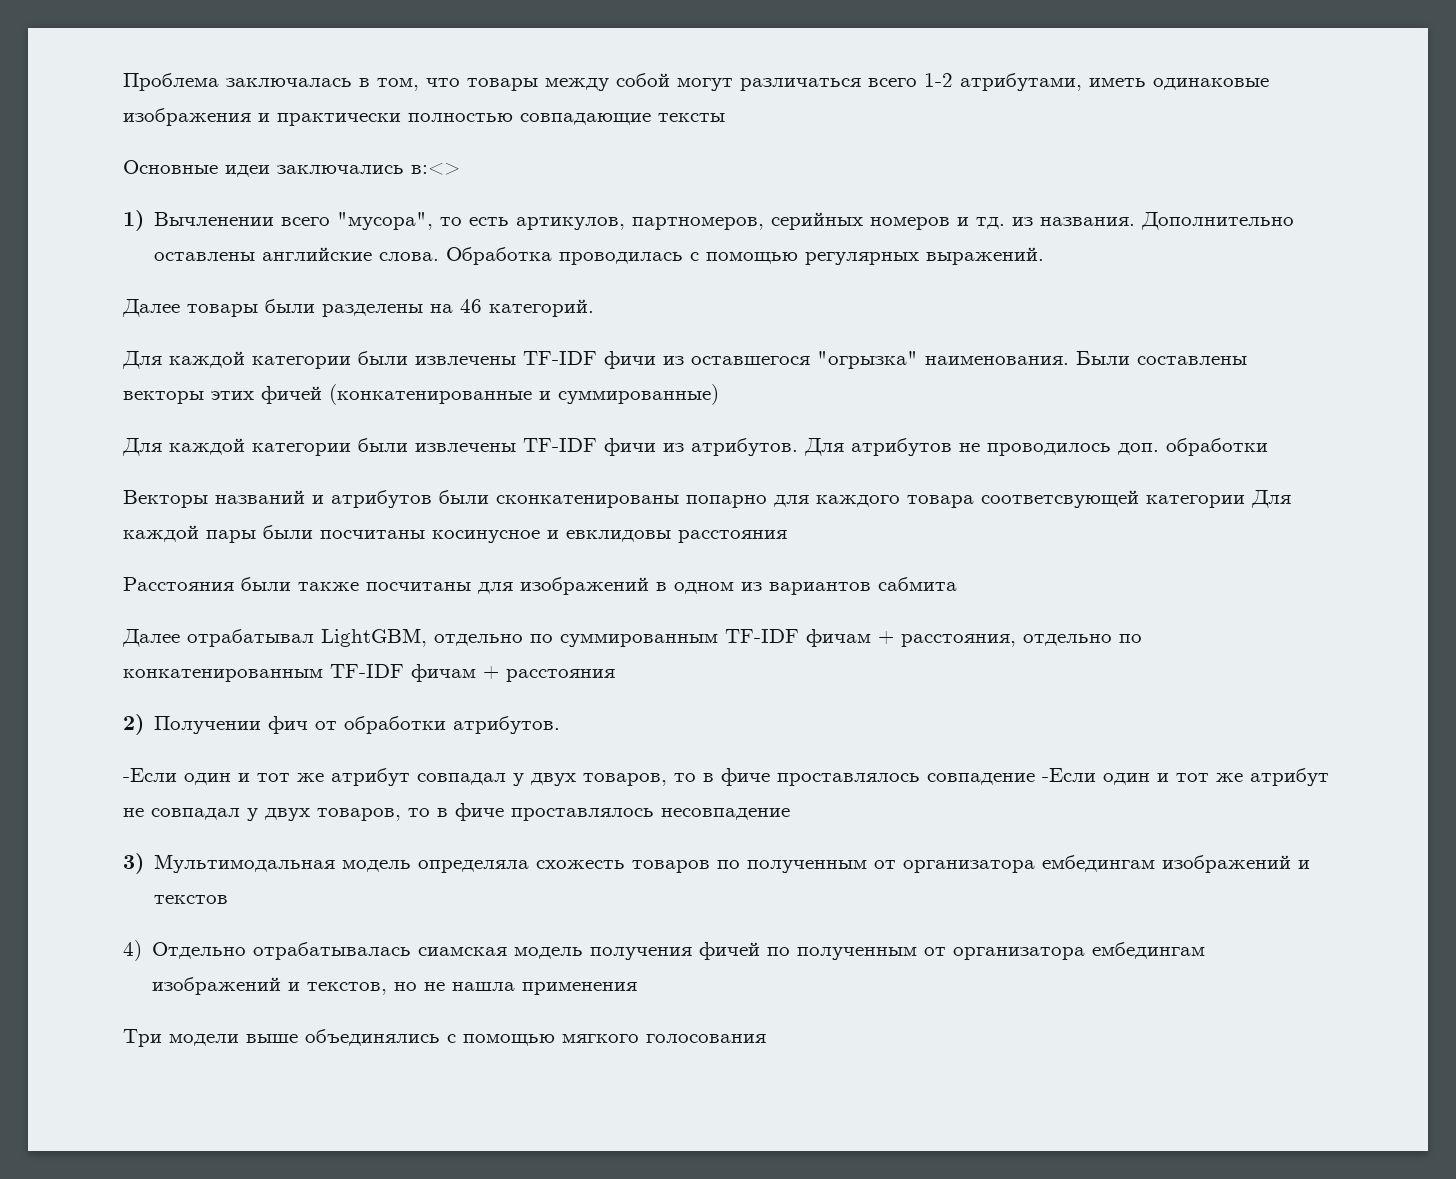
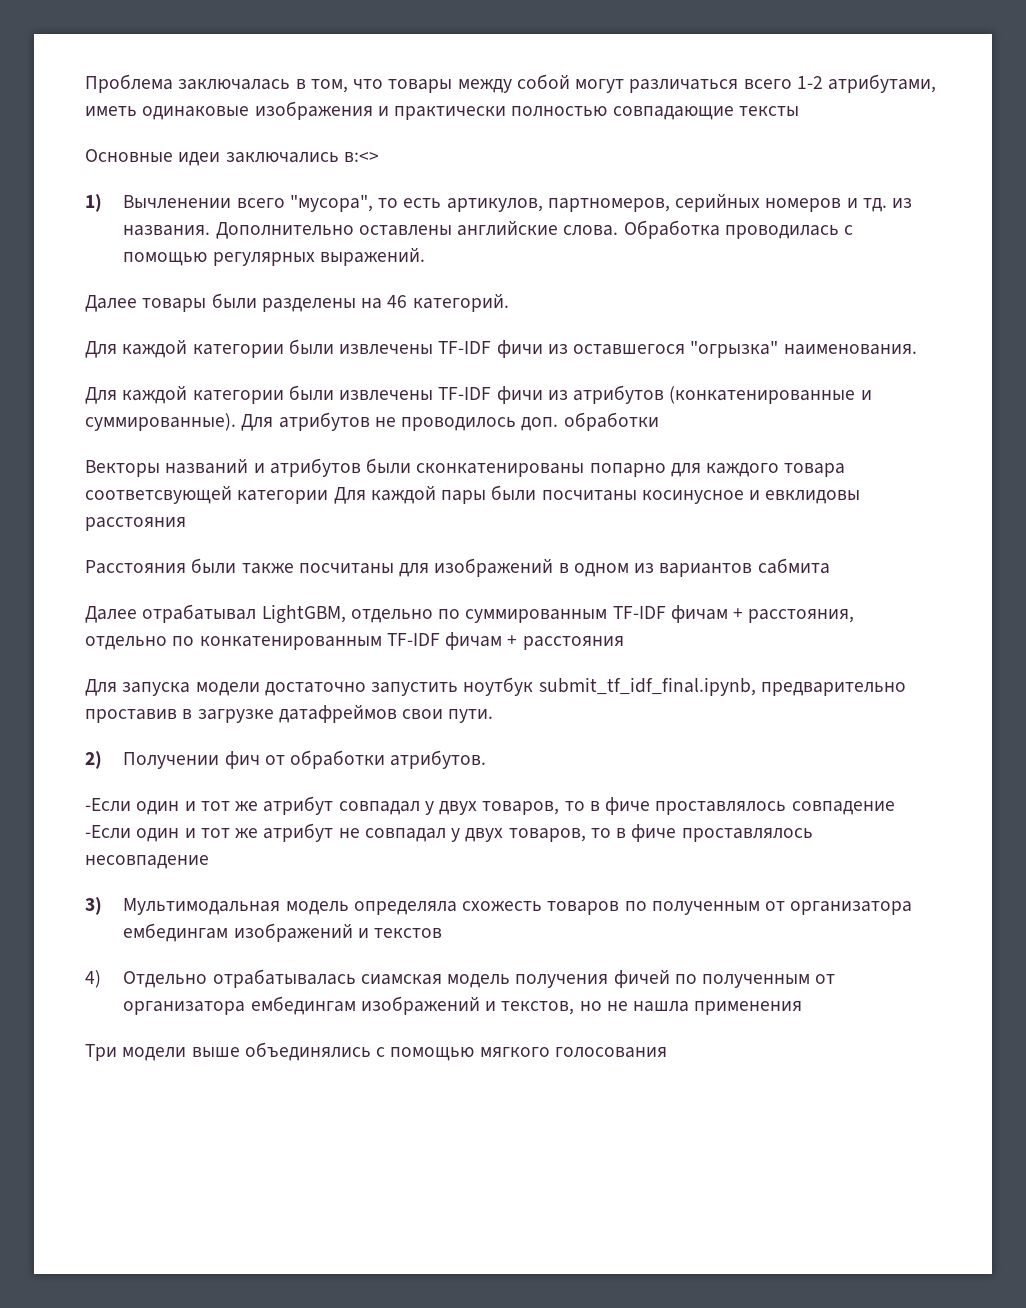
[1076,351,1247,365] [123,384,719,405] [122,438,798,456] Были составлены векторы этих фичей (конкатенированные и суммированные) // Для каждой категории были извлечены TF-IDF фичи из атрибутов. -> [85,385,872,404] [85,413,236,431] // Для каждой категории были извлечены TF-IDF фичи из атрибутов (конкатенированные и суммированные).
(615, 675) none -> [85,677,906,696] [85,704,494,723] // Для запуска модели достаточно запустить ноутбук submit_tf_idf_final.ipynb, предварительно проставив в загрузке датафреймов свои пути.

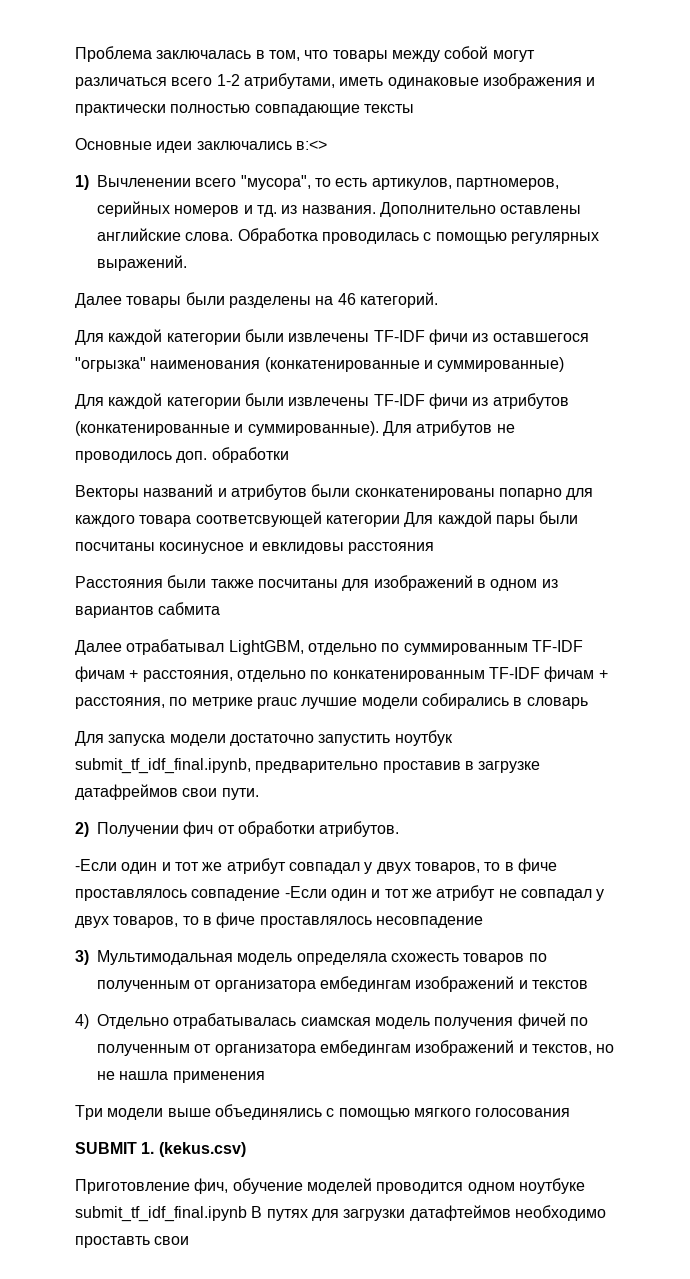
[783,344,917,355] наименования. -> [150,357,565,372] наименования (конкатенированные и суммированные)
[522,636,624,650] расстояния -> [75,693,588,709] расстояния, по метрике prauc лучшие модели собирались в словарь
(667, 1052) none -> [75,1142,246,1157] [75,1178,585,1194] [75,1205,606,1222] [75,1236,190,1248] // SUBMIT 1. (kekus.csv) // Приготовление фич, обучение моделей проводится одном ноутбуке submit_tf_idf_final.ipynb В путях для загрузки датафтеймов необходимо проставть свои

